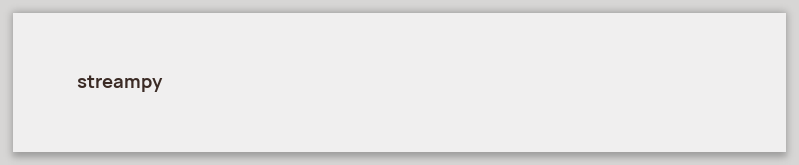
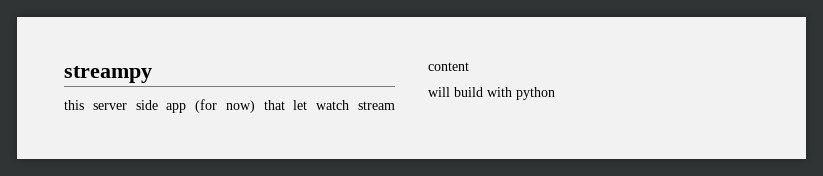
(163, 83) none -> [64,99,395,113] [428,62,469,71] [428,87,555,100] // this server side app (for now) that let watch stream content // will build with python

